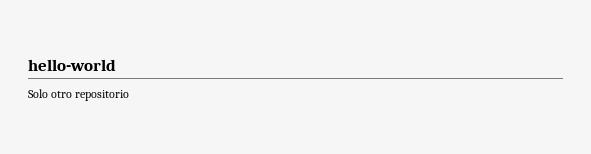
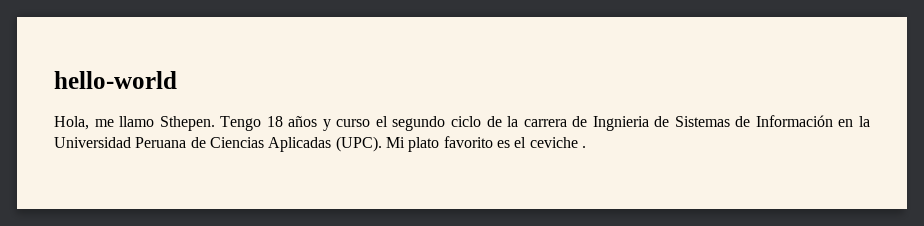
[28,89,130,101] Solo otro repositorio -> [54,115,870,131] [54,136,586,152] Hola, me llamo Sthepen. Tengo 18 años y curso el segundo ciclo de la carrera de Ingnieria de Sistemas de Información en la Universidad Peruana de Ciencias Aplicadas (UPC). Mi plato favorito es el ceviche .

